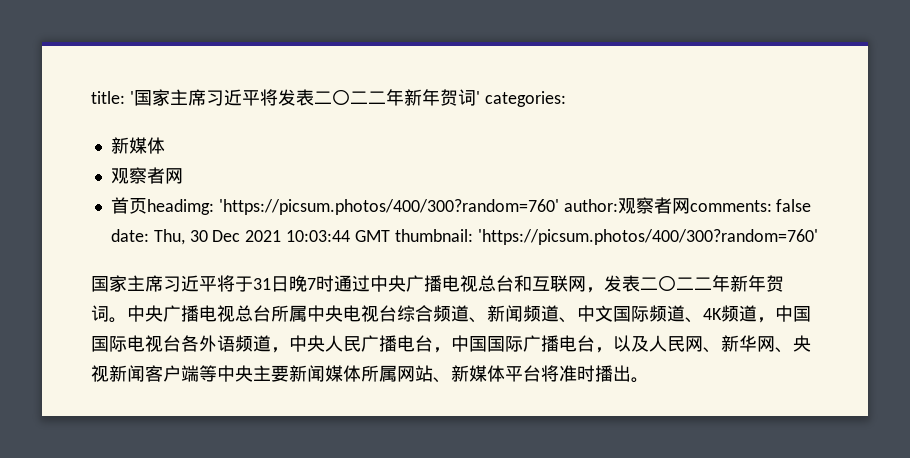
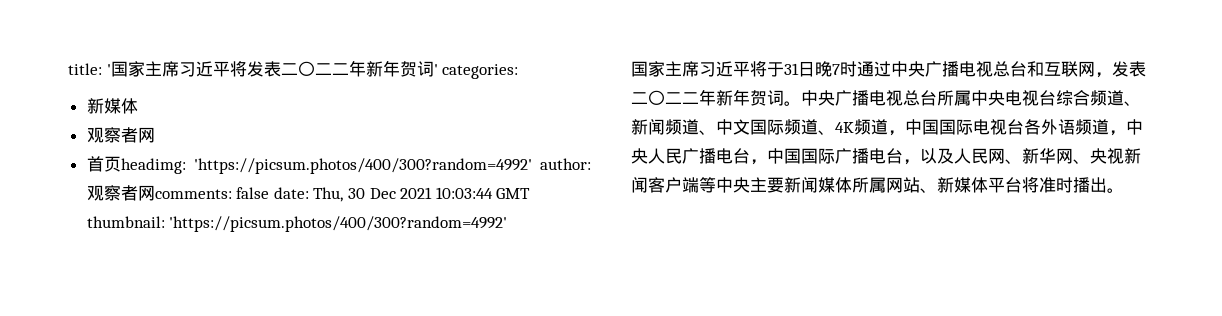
[218,199,559,215] 'https://picsum.photos/400/300?random=760' -> [193,158,532,174] 'https://picsum.photos/400/300?random=4992'
[477,229,818,245] 'https://picsum.photos/400/300?random=760' -> [169,216,508,232] 'https://picsum.photos/400/300?random=4992'

